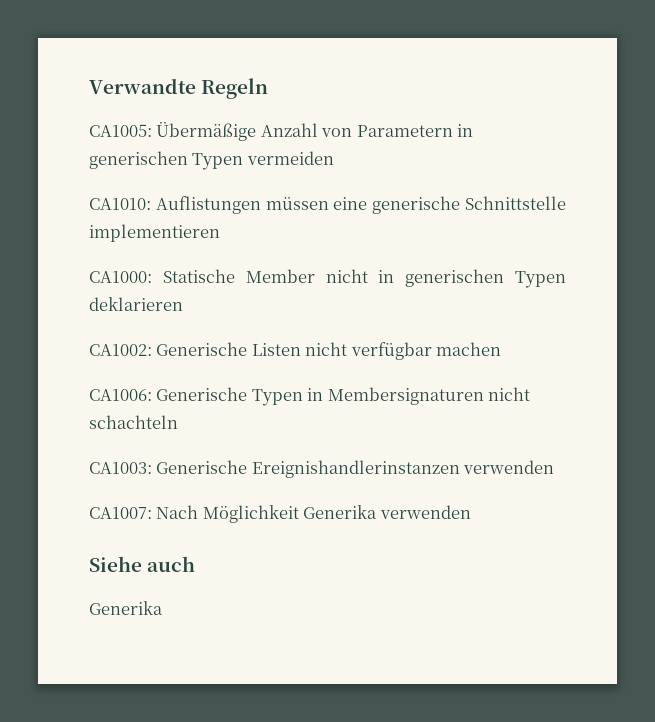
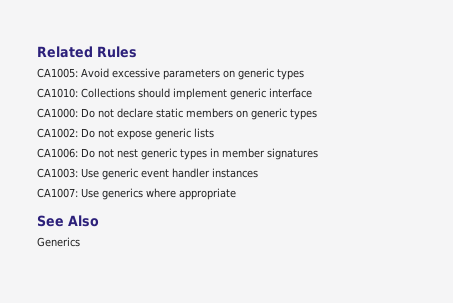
[89,78,269,99] Verwandte Regeln -> [37,46,137,58] Related Rules
[156,122,474,141] [89,151,334,170] [89,196,566,214] [89,224,220,242] [89,269,566,288] [89,297,183,311] [89,342,502,360] [89,387,531,406] [89,415,178,429] [89,460,555,478] [89,505,471,523] [89,556,196,572] [89,601,163,615] Übermäßige Anzahl von Parametern in generischen Typen vermeiden // CA1010: Auflistungen müssen eine generische Schnittstelle implementieren // CA1000: Statische Member nicht in generischen Typen deklarieren // CA1002: Generische Listen nicht verfügbar machen // CA1006: Generische Typen in Membersignaturen nicht schachteln // CA1003: Generische Ereignishandlerinstanzen verwenden // CA1007: Nach Möglichkeit Generika verwenden // Siehe auch // Generika -> [81,68,304,80] [37,88,312,100] [37,108,317,120] [37,128,214,140] [37,148,318,160] [37,168,258,180] [37,188,236,200] [37,215,99,227] [37,237,80,247] Avoid excessive parameters on generic types // CA1010: Collections should implement generic interface // CA1000: Do not declare static members on generic types // CA1002: Do not expose generic lists // CA1006: Do not nest generic types in member signatures // CA1003: Use generic event handler instances // CA1007: Use generics where appropriate // See Also // Generics

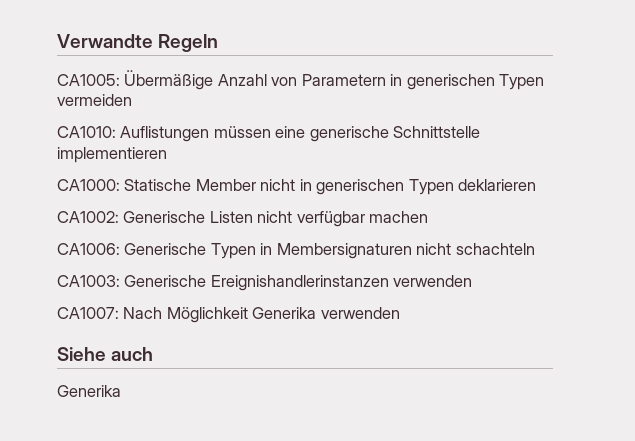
[37,46,137,58] Related Rules -> [57,34,219,52] Verwandte Regeln
[81,68,304,80] [37,88,312,100] [37,108,317,120] [37,128,214,140] [37,148,318,160] [37,168,258,180] [37,188,236,200] [37,215,99,227] [37,237,80,247] Avoid excessive parameters on generic types // CA1010: Collections should implement generic interface // CA1000: Do not declare static members on generic types // CA1002: Do not expose generic lists // CA1006: Do not nest generic types in member signatures // CA1003: Use generic event handler instances // CA1007: Use generics where appropriate // See Also // Generics -> [124,70,545,90] [57,94,132,106] [57,126,481,142] [57,147,167,163] [57,179,537,195] [57,211,429,227] [57,243,535,259] [57,275,473,291] [57,307,400,323] [57,347,154,361] [57,385,121,397] Übermäßige Anzahl von Parametern in generischen Typen vermeiden // CA1010: Auflistungen müssen eine generische Schnittstelle implementieren // CA1000: Statische Member nicht in generischen Typen deklarieren // CA1002: Generische Listen nicht verfügbar machen // CA1006: Generische Typen in Membersignaturen nicht schachteln // CA1003: Generische Ereignishandlerinstanzen verwenden // CA1007: Nach Möglichkeit Generika verwenden // Siehe auch // Generika

